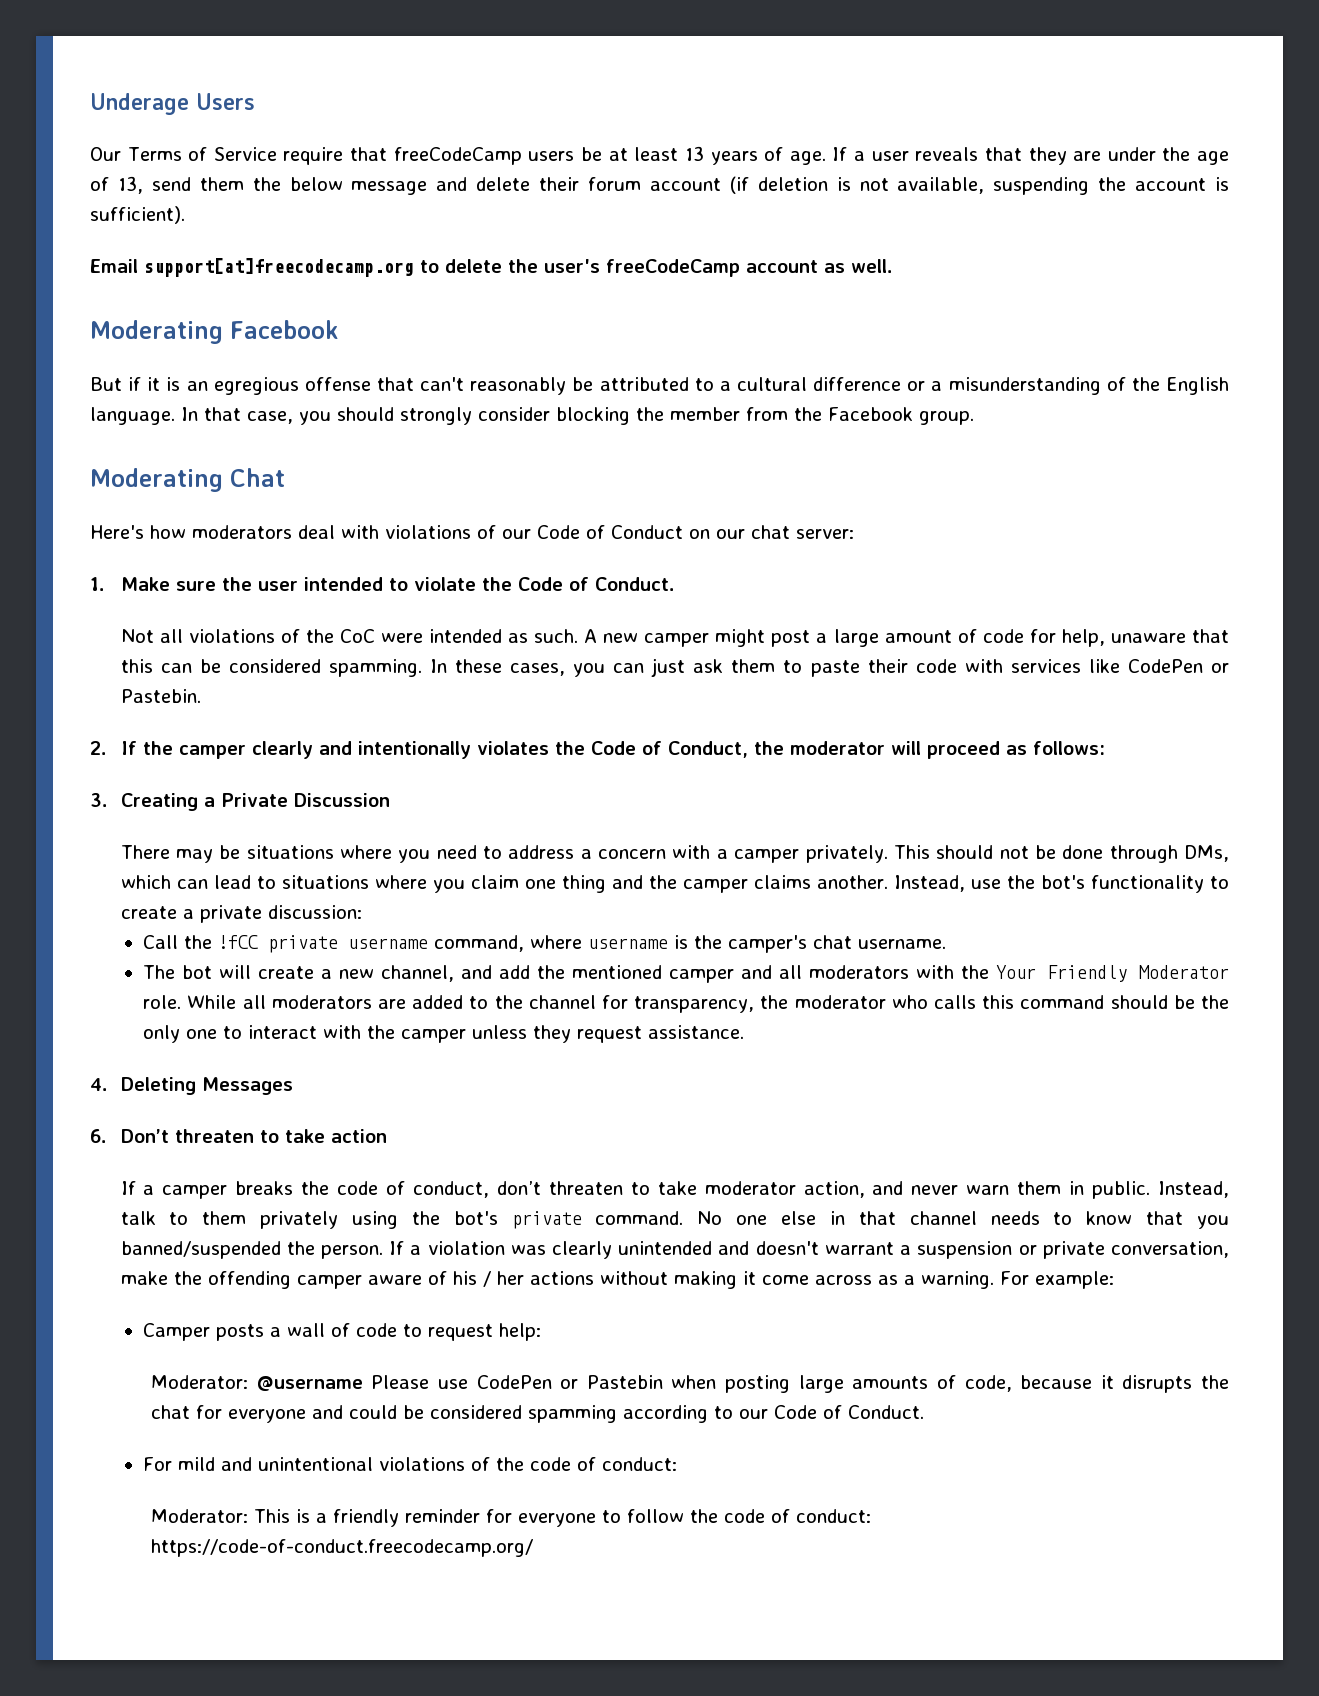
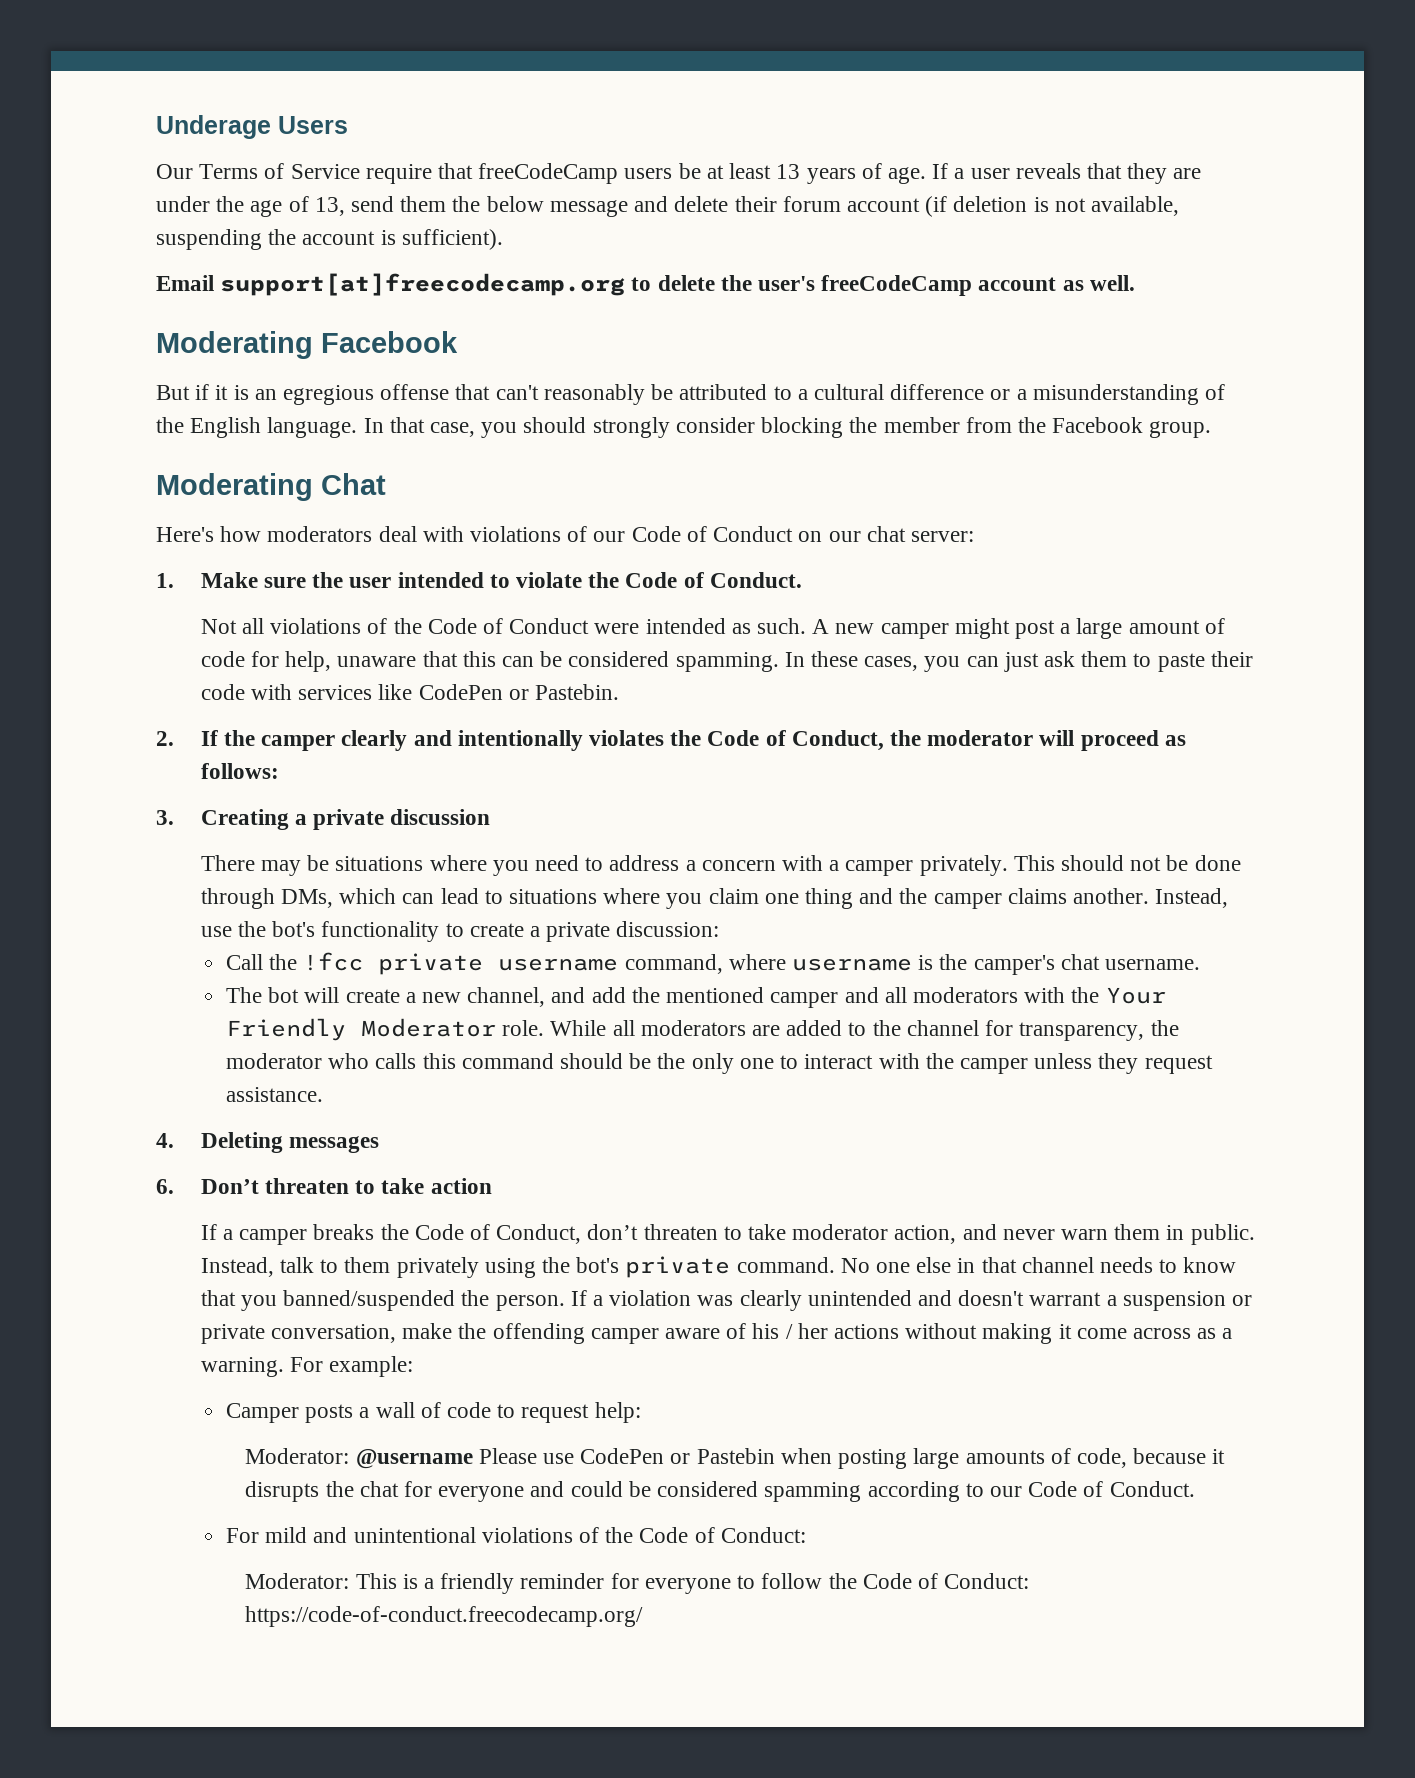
[339,629,375,643] CoC -> [427,618,590,634] Code of Conduct
[220,793,390,807] Private Discussion -> [313,809,491,830] private discussion
[218,935,259,949] !fCC -> [303,952,364,971] !fcc
[201,1077,293,1095] Messages -> [288,1136,379,1153] messages
[337,1181,489,1198] code of conduct, -> [414,1224,582,1244] Code of Conduct,
[530,1457,678,1471] code of conduct: -> [639,1527,806,1543] Code of Conduct:
[724,1509,872,1523] code of conduct: -> [862,1573,1030,1589] Code of Conduct:

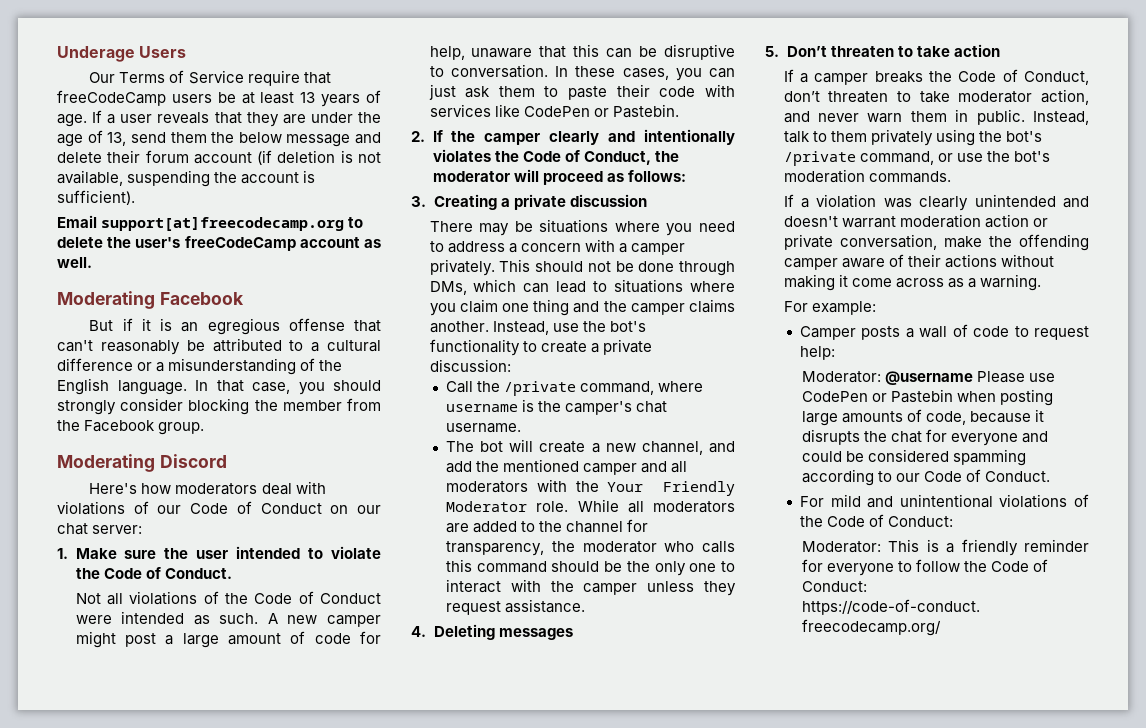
[321,473,386,495] Chat -> [159,454,227,468] Discord
[568,651,779,672] considered spamming. -> [664,44,735,60] [429,64,548,78] disruptive to conversation.
[303,952,619,975] !fcc private username -> [504,381,577,396] /private
[156,1179,174,1194] 6. -> [765,46,779,57] 5.
[625,1256,1237,1278] [200,1290,565,1311] private command. No one else in that channel needs to know that you banned/suspended the person. -> [783,151,1050,166] [783,169,951,183] /private command, or use the bot's moderation commands. //
[1106,1291,1226,1311] a suspension -> [899,214,1029,228] moderation action
[752,1323,828,1339] his / her -> [907,254,941,267] their
(284, 1367) none -> (1041, 282) //

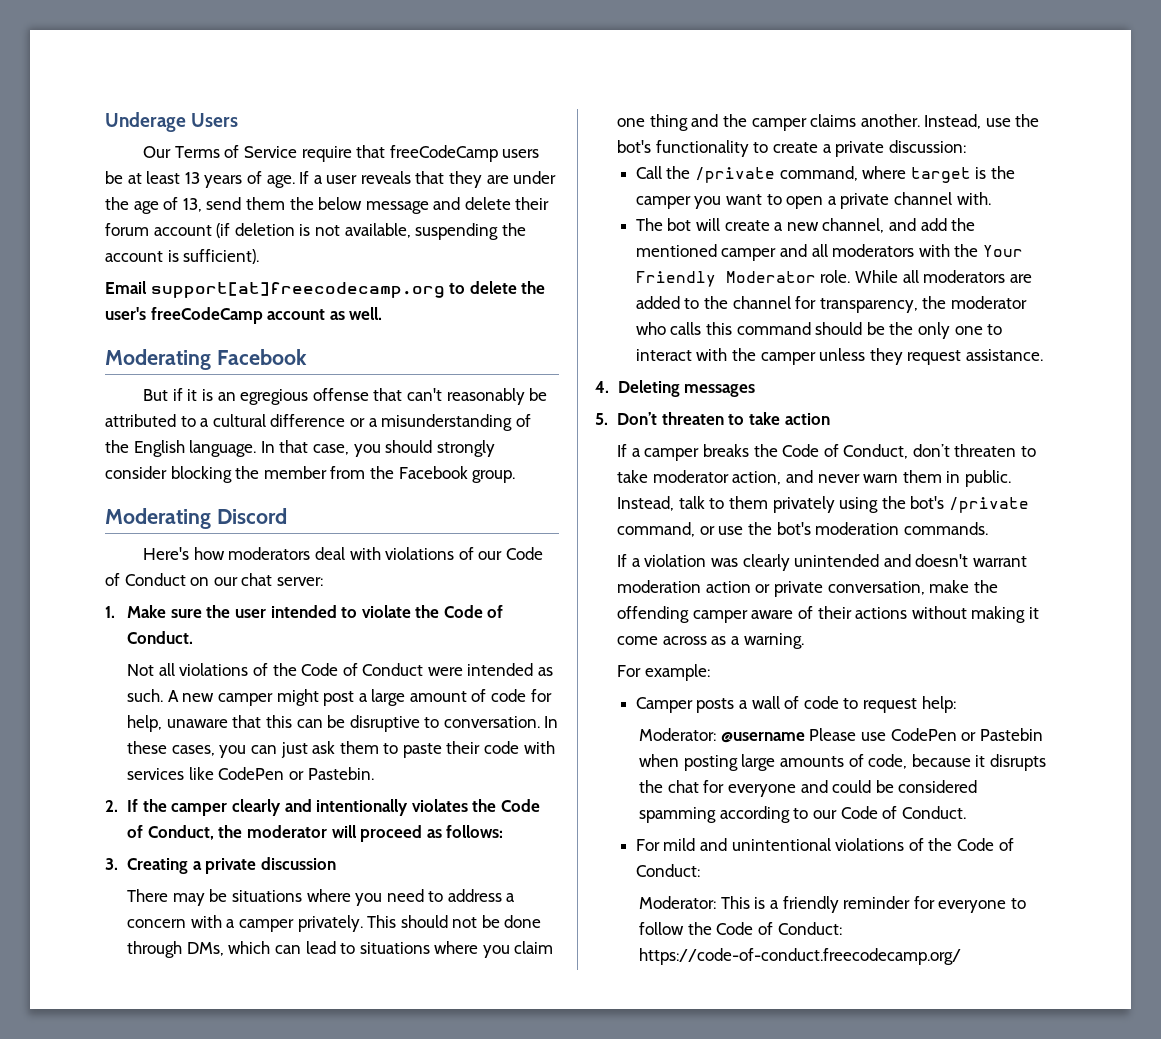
[446,404,519,412] username -> [910,167,971,183] target
[565,401,668,415] [446,423,522,433] camper's chat username. -> [635,192,991,209] camper you want to open a private channel with.

